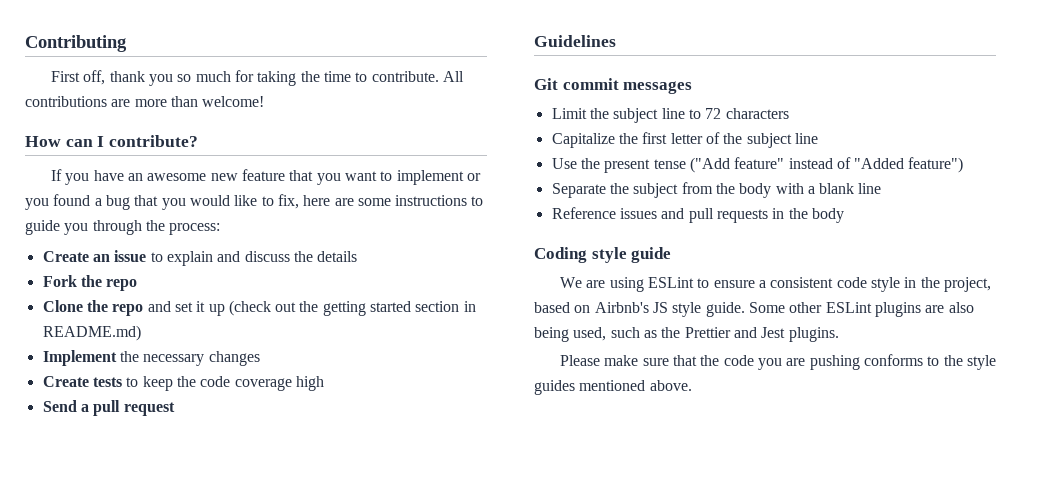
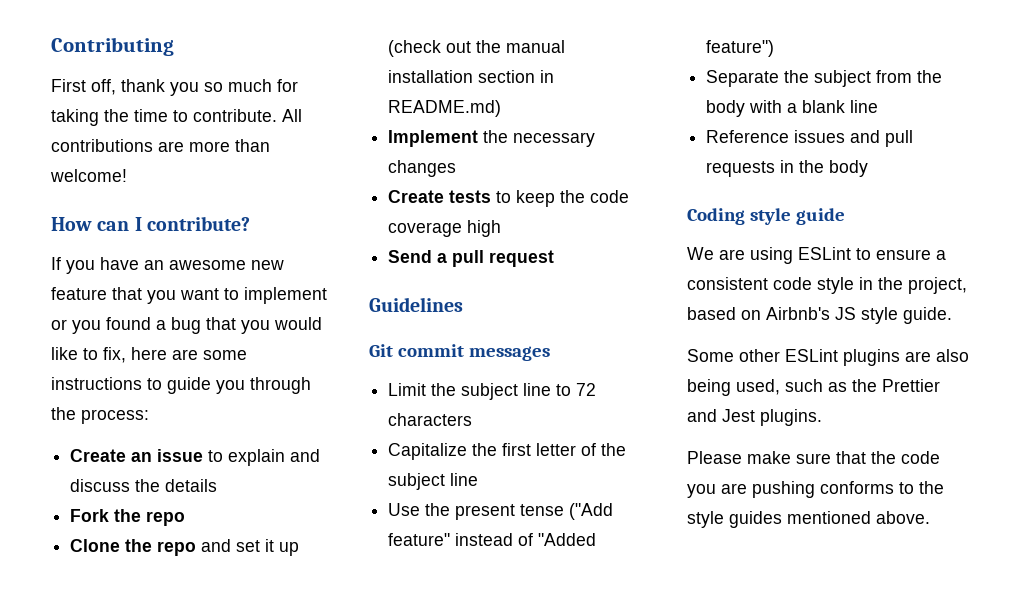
[322,301,412,316] getting started -> [506,40,566,53] [388,70,474,83] manual installation
(745, 309) none -> (952, 315) //

